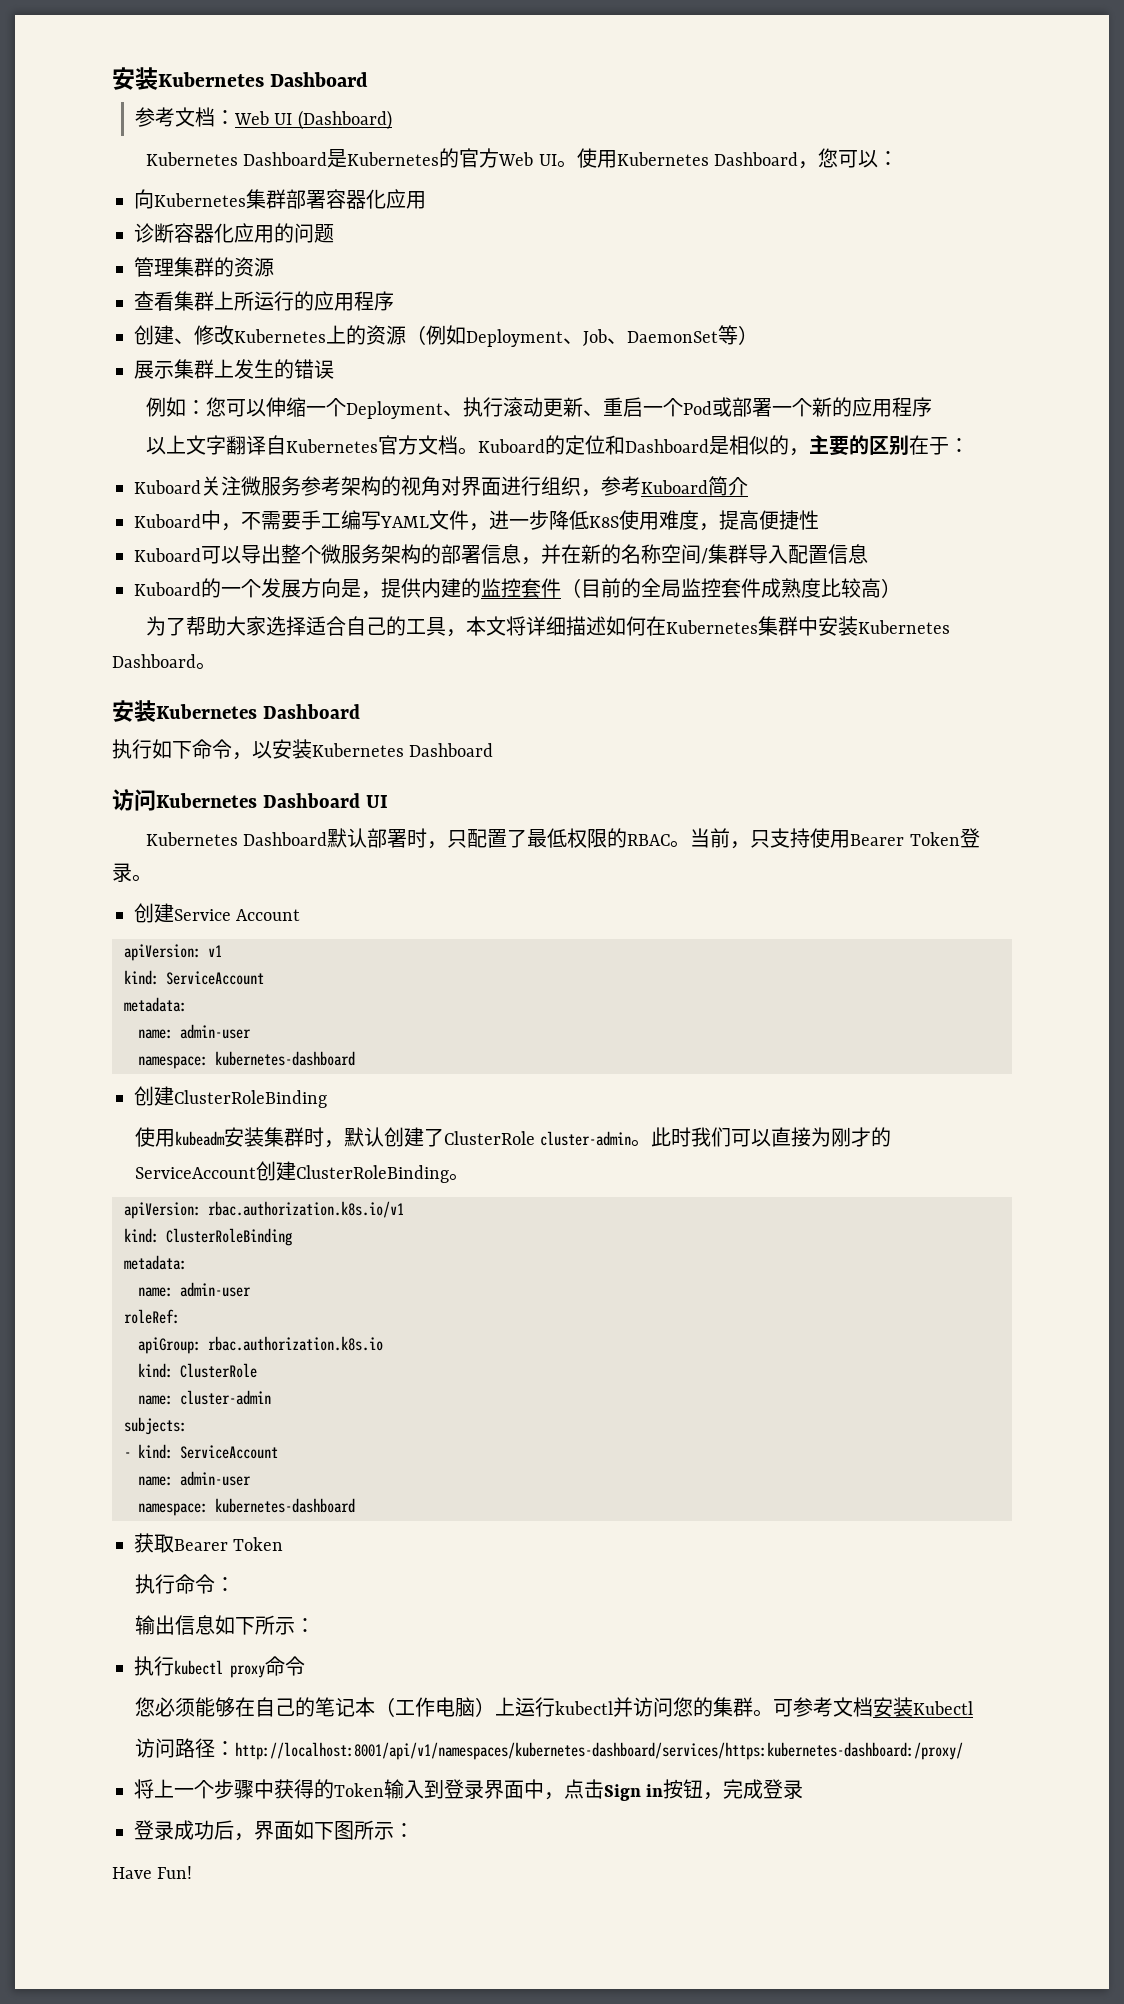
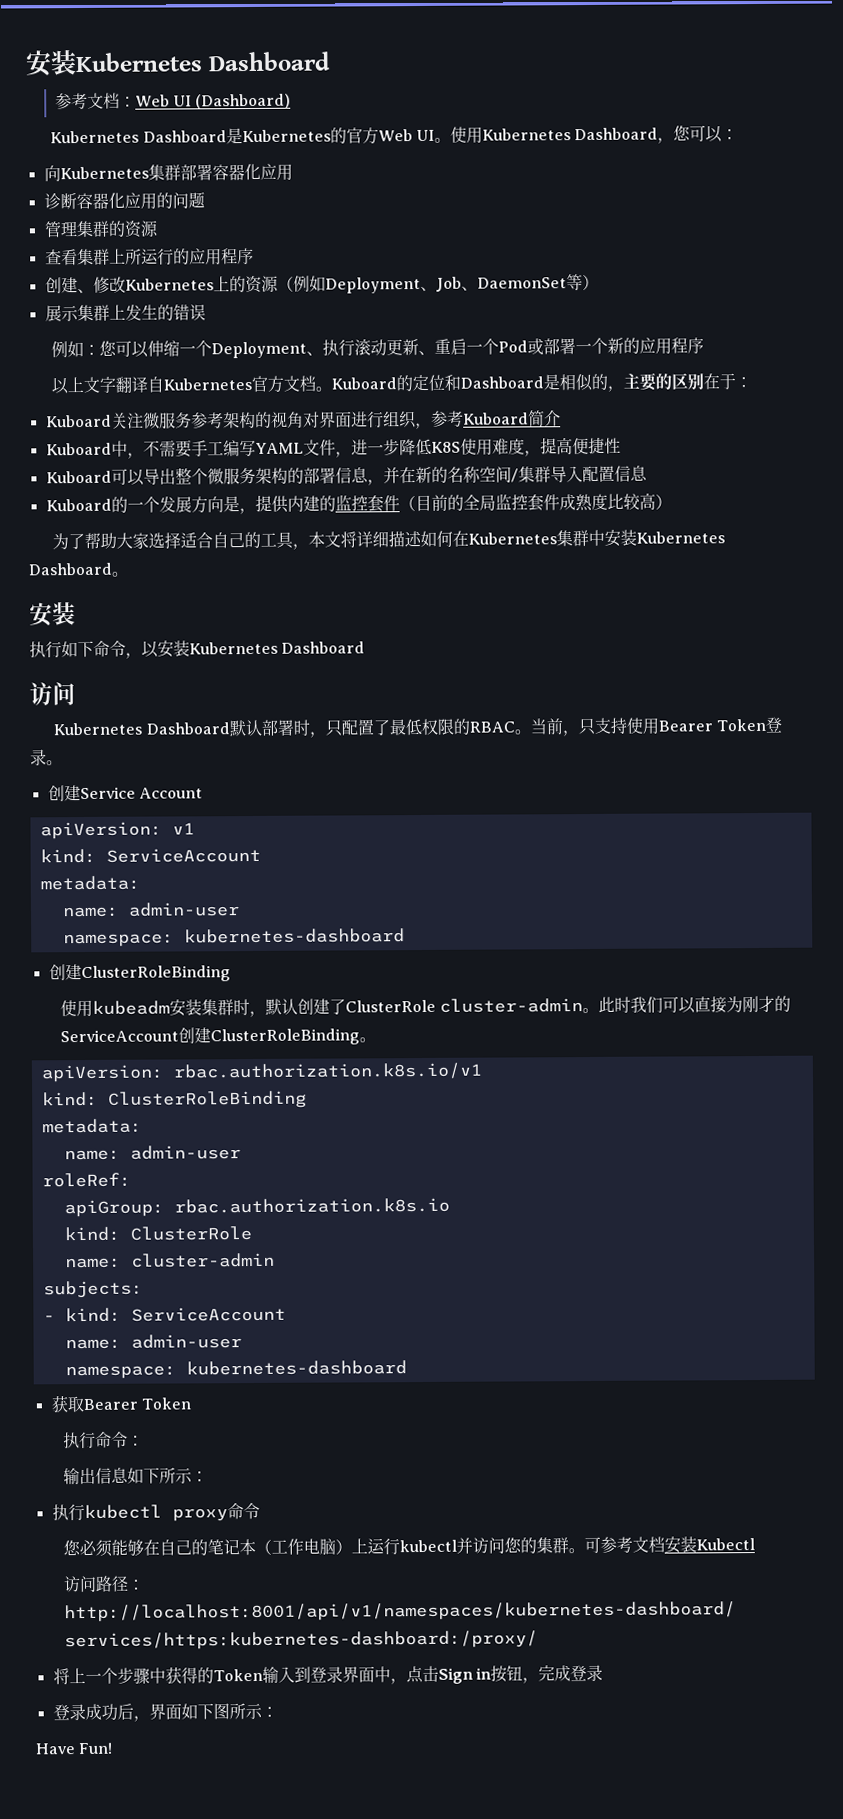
[156,704,360,719] Kubernetes Dashboard -> (76, 614) none
[156,793,388,808] Kubernetes Dashboard UI -> (76, 694) none

